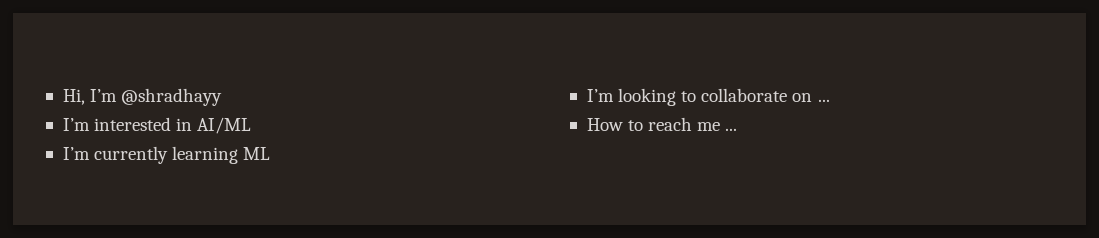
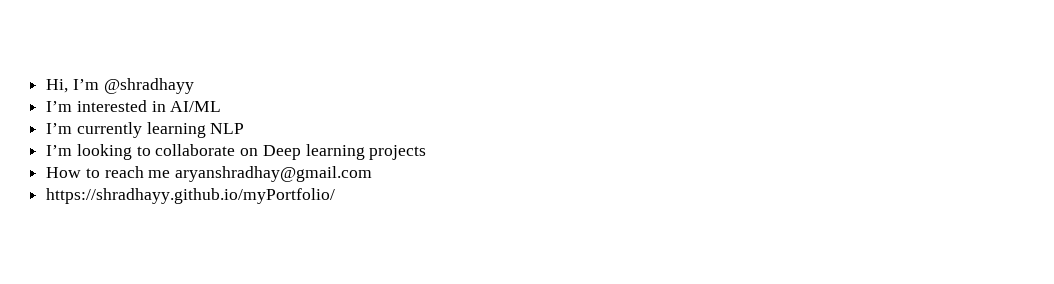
[243,147,271,160] ML -> [210,123,245,134] NLP
[817,99,830,102] ... -> [262,144,427,160] Deep learning projects
[725,128,738,131] ... -> [175,166,373,182] [46,188,336,204] aryanshradhay@gmail.com // https://shradhayy.github.io/myPortfolio/

